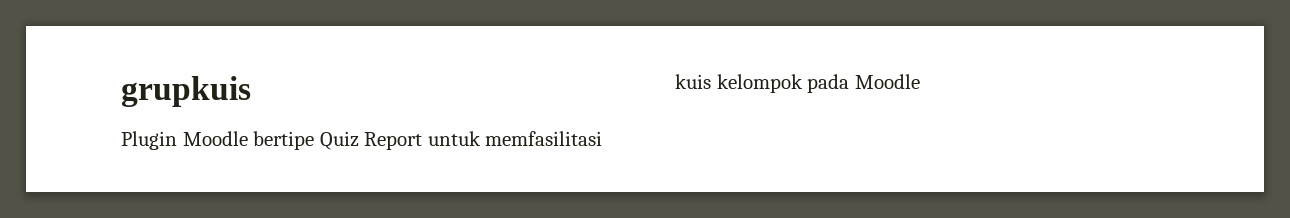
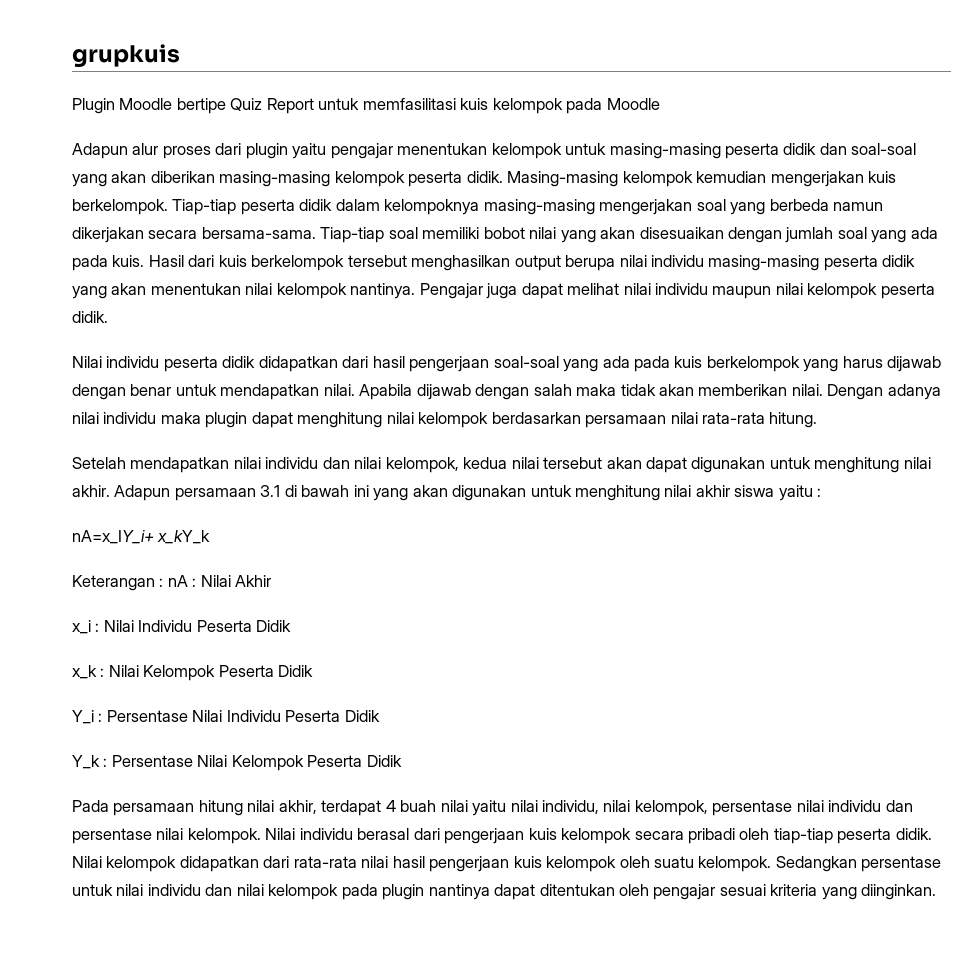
(920, 81) none -> [72,143,917,159] [72,171,897,187] [72,199,884,215] [72,227,938,243] [72,255,916,271] [72,283,935,299] [72,311,108,323] [72,356,942,372] [72,384,941,400] [72,412,818,428] [72,457,931,473] [72,485,822,501] [72,530,211,544] [72,575,272,591] [72,620,292,634] [72,665,314,681] [72,710,380,724] [72,755,402,771] [72,800,913,816] [72,828,932,844] [72,856,942,872] [72,884,937,900] // Adapun alur proses dari plugin yaitu pengajar menentukan kelompok untuk masing-masing peserta didik dan soal-soal yang akan diberikan masing-masing kelompok peserta didik. Masing-masing kelompok kemudian mengerjakan kuis berkelompok. Tiap-tiap peserta didik dalam kelompoknya masing-masing mengerjakan soal yang berbeda namun dikerjakan secara bersama-sama. Tiap-tiap soal memiliki bobot nilai yang akan disesuaikan dengan jumlah soal yang ada pada kuis. Hasil dari kuis berkelompok tersebut menghasilkan output berupa nilai individu masing-masing peserta didik yang akan menentukan nilai kelompok nantinya. Pengajar juga dapat melihat nilai individu maupun nilai kelompok peserta didik. // Nilai individu peserta didik didapatkan dari hasil pengerjaan soal-soal yang ada pada kuis berkelompok yang harus dijawab dengan benar untuk mendapatkan nilai. Apabila dijawab dengan salah maka tidak akan memberikan nilai. Dengan adanya nilai individu maka plugin dapat menghitung nilai kelompok berdasarkan persamaan nilai rata-rata hitung. // Setelah mendapatkan nilai individu dan nilai kelompok, kedua nilai tersebut akan dapat digunakan untuk menghitung nilai akhir. Adapun persamaan 3.1 di bawah ini yang akan digunakan untuk menghitung nilai akhir siswa yaitu : // nA=x_IY_i+ x_kY_k // Keterangan : nA : Nilai Akhir // x_i : Nilai Individu Peserta Didik // x_k : Nilai Kelompok Peserta Didik // Y_i : Persentase Nilai Individu Peserta Didik // Y_k : Persentase Nilai Kelompok Peserta Didik // Pada persamaan hitung nilai akhir, terdapat 4 buah nilai yaitu nilai individu, nilai kelompok, persentase nilai individu dan persentase nilai kelompok. Nilai individu berasal dari pengerjaan kuis kelompok secara pribadi oleh tiap-tiap peserta didik. Nilai kelompok didapatkan dari rata-rata nilai hasil pengerjaan kuis kelompok oleh suatu kelompok. Sedangkan persentase untuk nilai individu dan nilai kelompok pada plugin nantinya dapat ditentukan oleh pengajar sesuai kriteria yang diinginkan.

